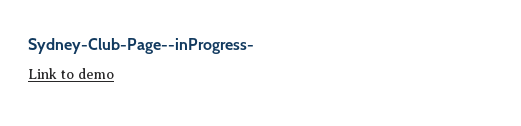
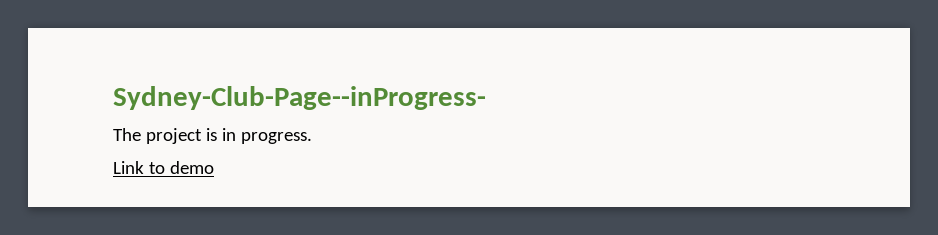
(254, 46) none -> [113,128,312,144] // The project is in progress.

